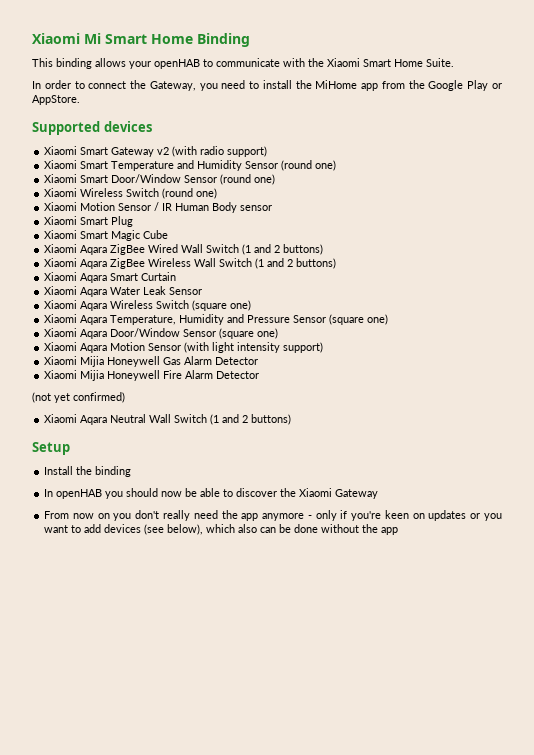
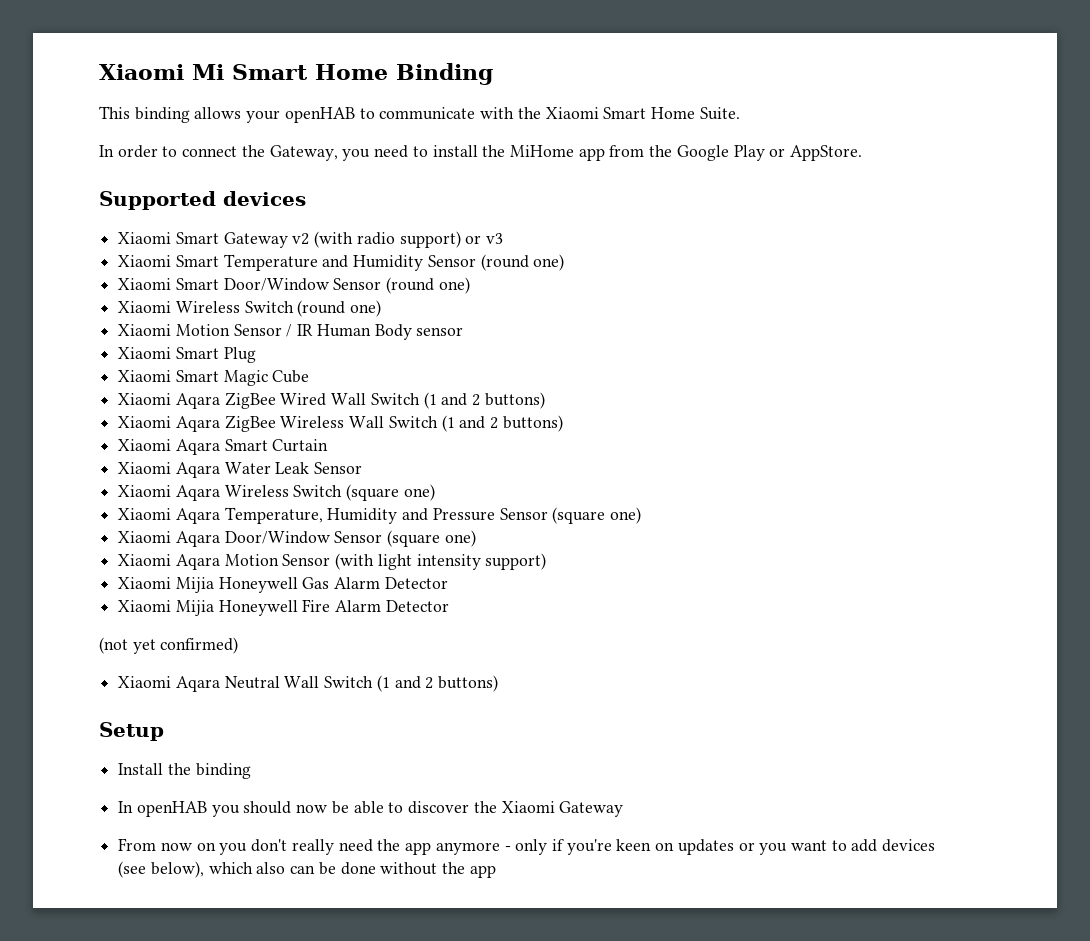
(268, 151) none -> [465,233,504,244] or v3

